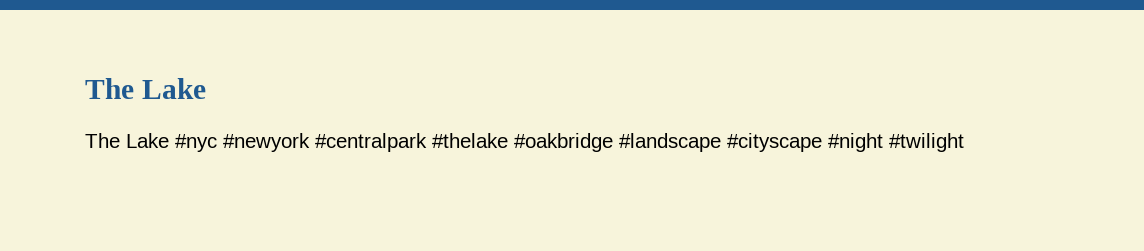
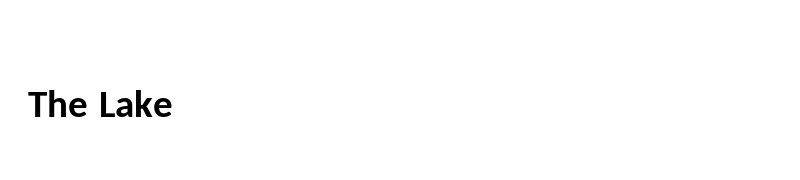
[85,78,206,99] [85,133,964,152] The Lake // The Lake #nyc #newyork #centralpark #thelake #oakbridge #landscape #cityscape #night #twilight -> [28,90,173,117] The Lake

